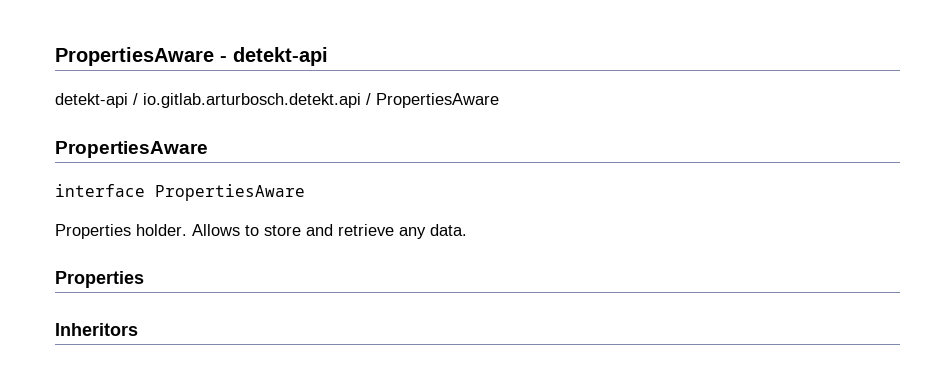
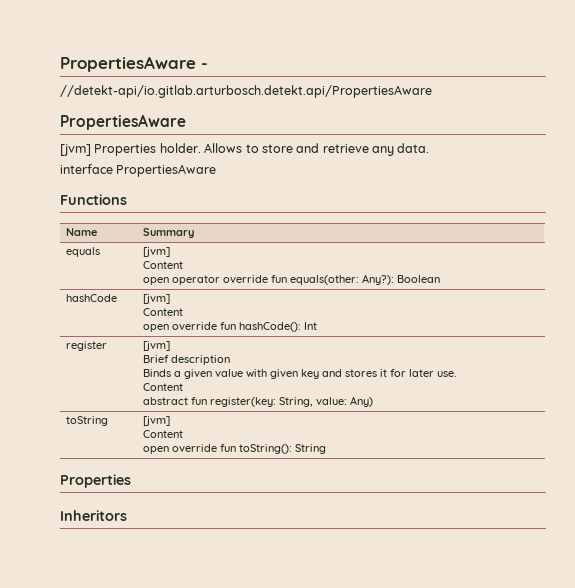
[233,47,328,66] [55,93,499,108] [55,141,208,158] [55,184,305,201] detekt-api // detekt-api / io.gitlab.arturbosch.detekt.api / PropertiesAware // PropertiesAware // interface PropertiesAware // -> [60,85,432,98] [60,114,186,130] [60,144,91,156] // //detekt-api/io.gitlab.arturbosch.detekt.api/PropertiesAware // PropertiesAware // [jvm]
(467, 230) none -> [60,164,217,177] [60,194,127,205] [65,228,97,236] [142,228,194,238] [65,247,100,257] [142,247,170,257] [142,261,183,269] [142,274,440,285] [65,294,117,302] [142,294,170,304] [142,308,183,316] [142,322,317,332] [65,341,107,351] [142,341,170,351] [142,355,230,365] [142,369,456,379] [142,383,183,391] [142,396,373,407] [65,416,108,426] [142,416,170,426] [142,430,183,438] [142,444,326,454] // interface PropertiesAware // Functions // Name | Summary // equals | [jvm] // Content // open operator override fun equals(other: Any?): Boolean // hashCode | [jvm] // Content // open override fun hashCode(): Int // register | [jvm] // Brief description // Binds a given value with given key and stores it for later use. // Content // abstract fun register(key: String, value: Any) // toString | [jvm] // Content // open override fun toString(): String

